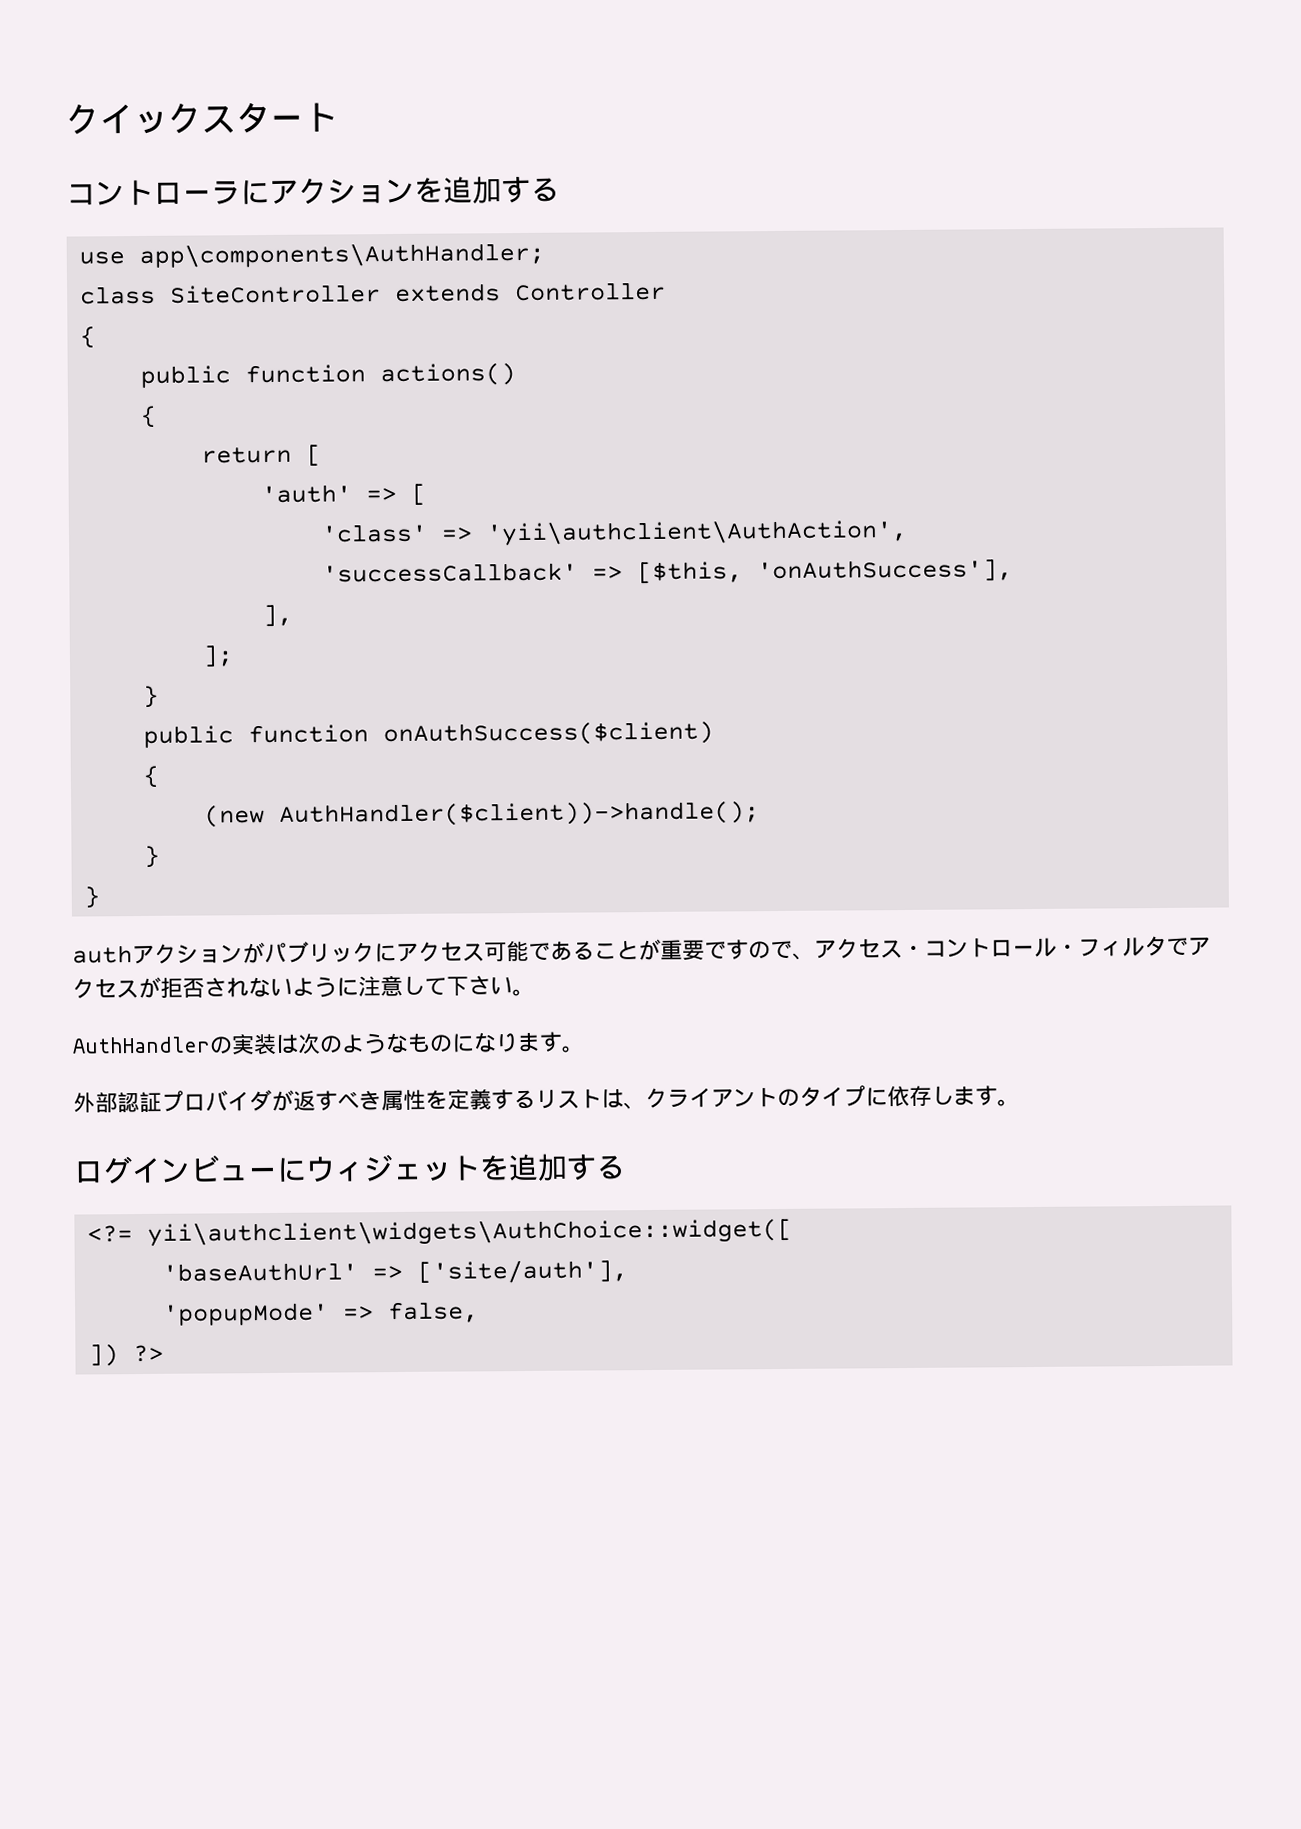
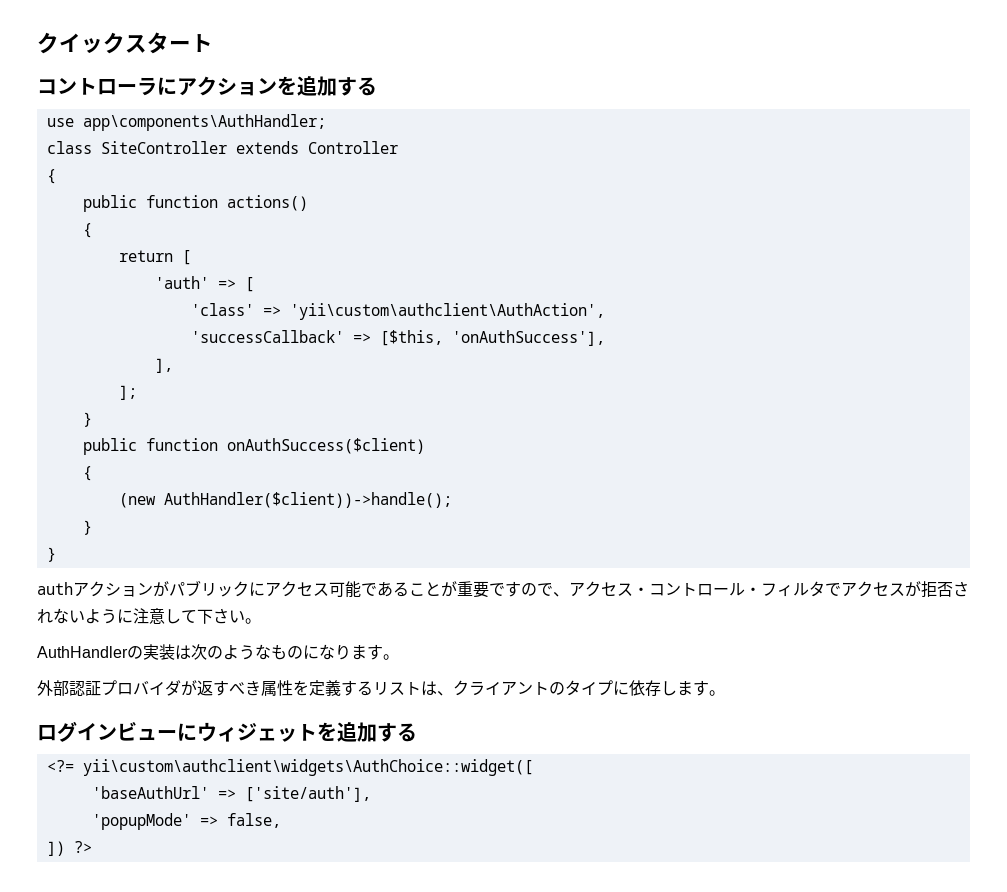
[485,518,908,547] 'yii\authclient\AuthAction', -> [289,303,605,320] 'yii\custom\authclient\AuthAction',
[146,1217,793,1247] yii\authclient\widgets\AuthChoice::widget([ -> [82,759,533,776] yii\custom\authclient\widgets\AuthChoice::widget([

